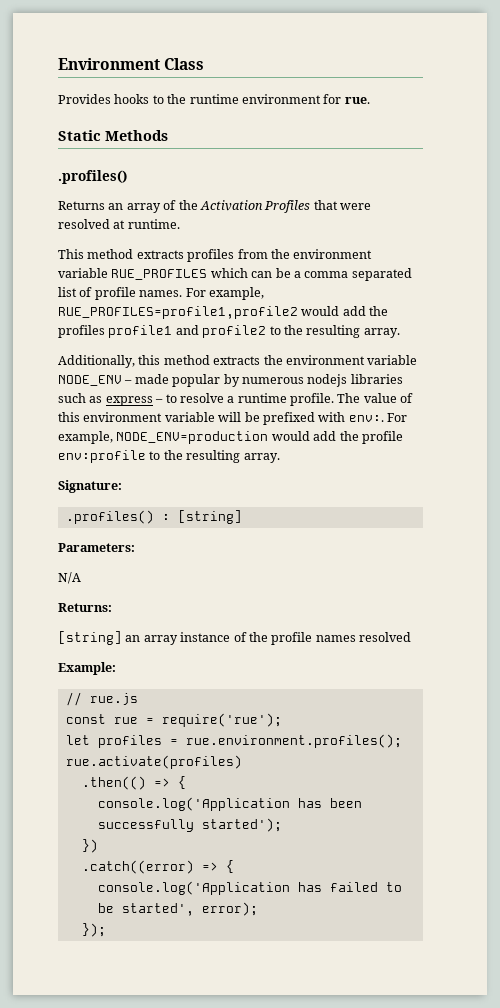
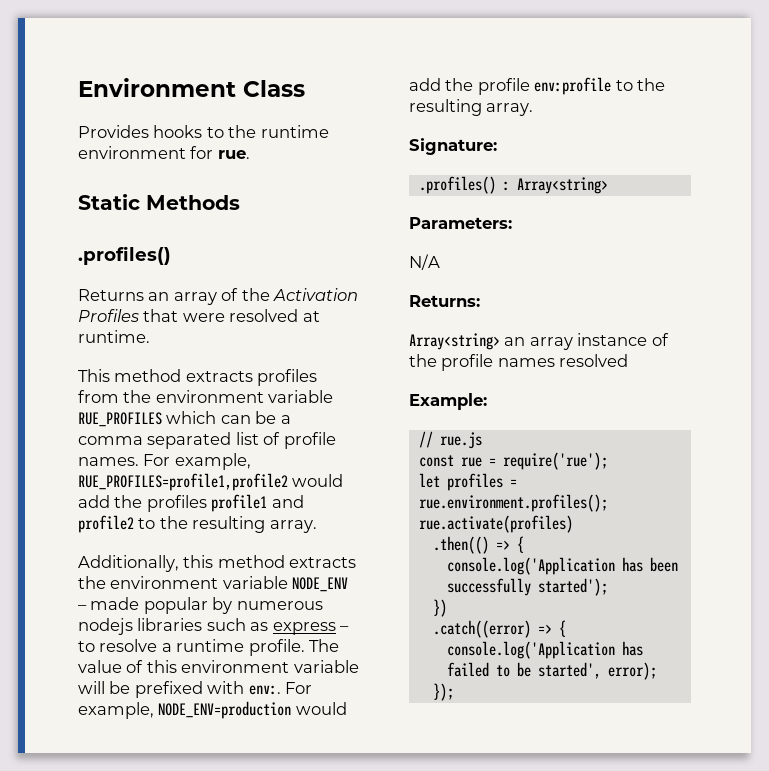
[177,510,242,524] [string] -> [516,177,608,194] Array<string>
[58,631,122,645] [string] -> [409,333,500,350] Array<string>

